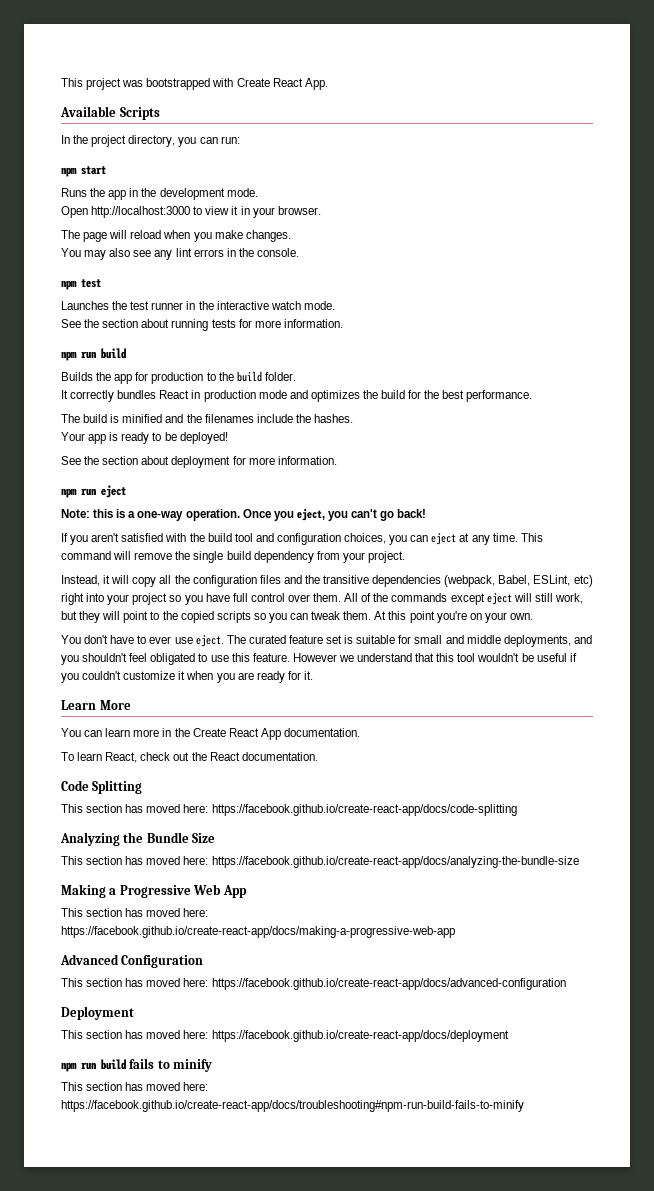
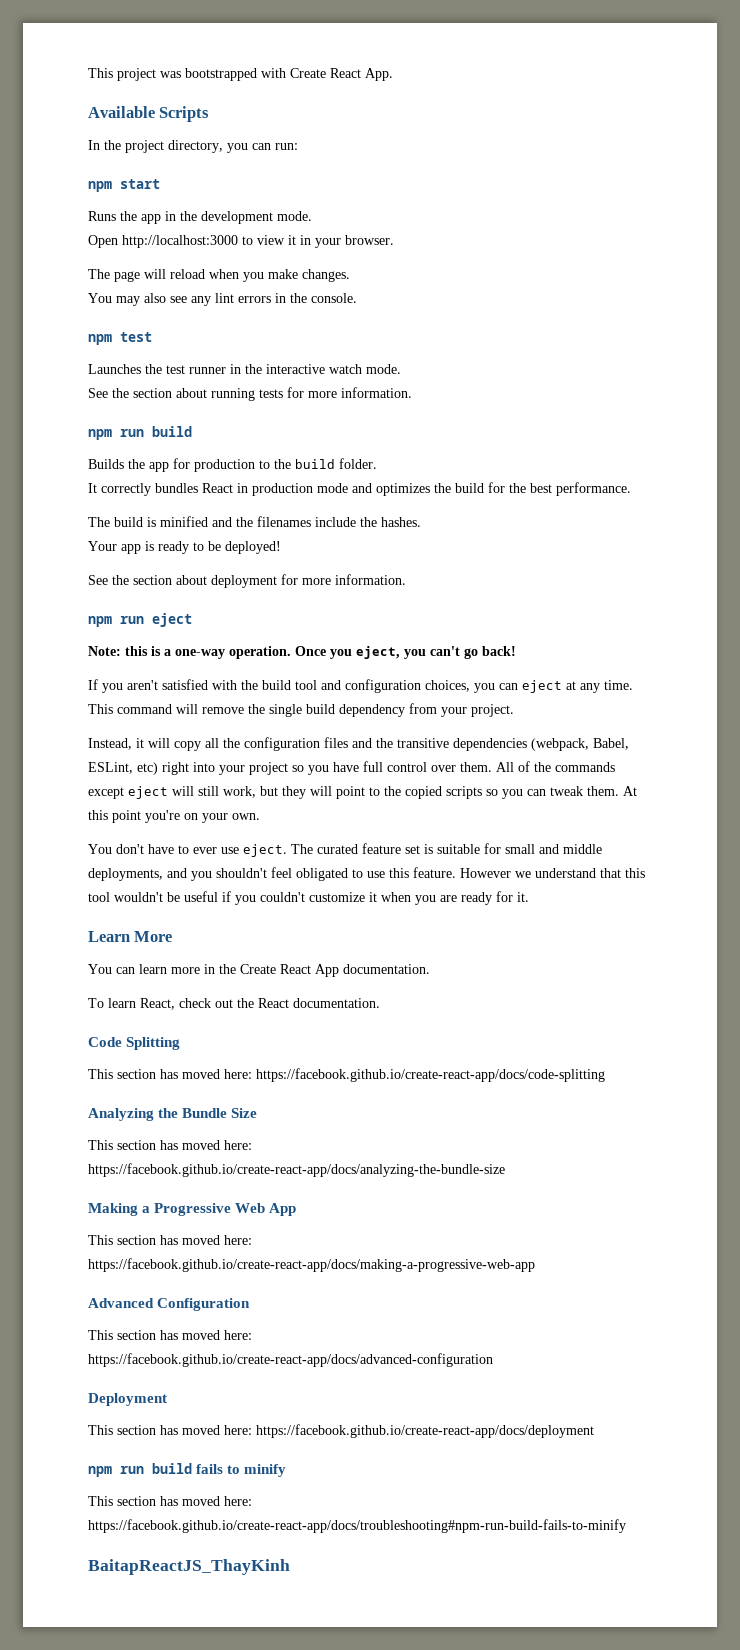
(524, 1106) none -> [88,1559,290,1575] // BaitapReactJS_ThayKinh

